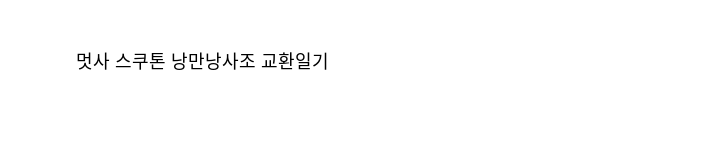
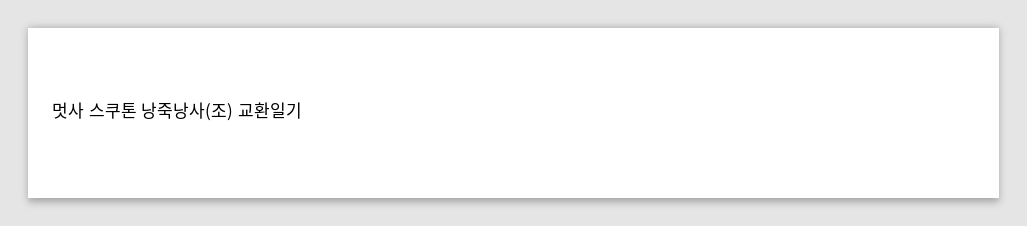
[170,52,256,70] 낭만낭사조 -> [141,102,234,121] 낭죽낭사(조)

